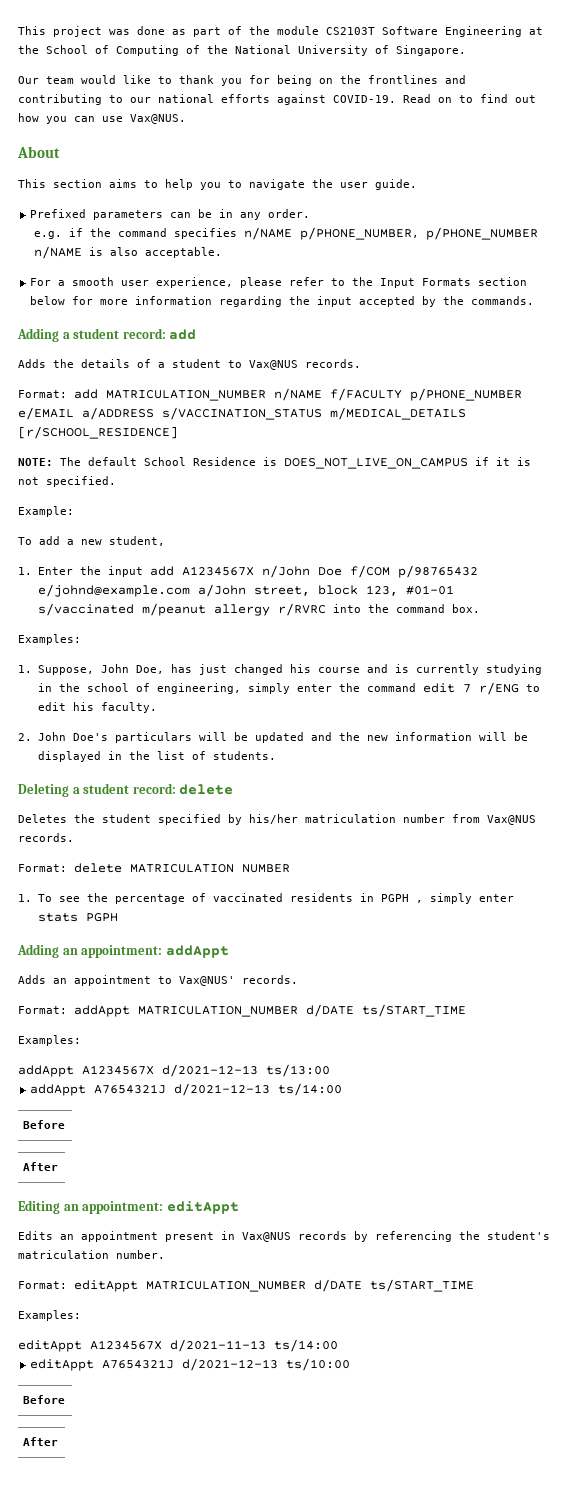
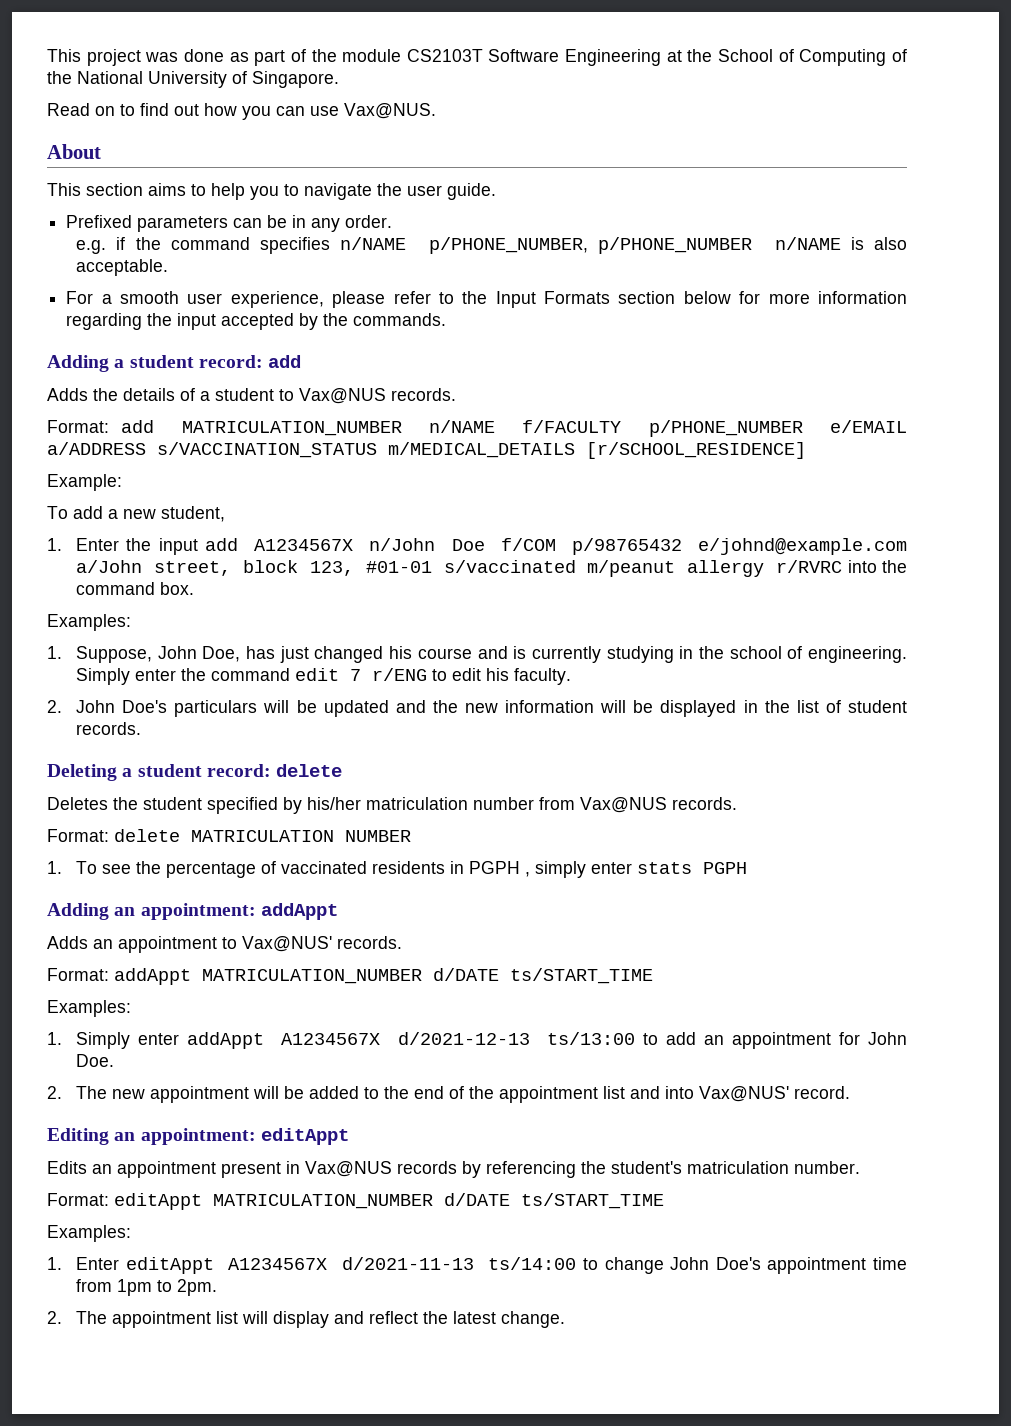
[18,75,466,86] [18,94,396,105] Our team would like to thank you for being on the frontlines and contributing to our national efforts against COVID-19. -> (339, 79) none
[18,457,531,469] [18,476,116,487] // NOTE: The default School Residence is DOES_NOT_LIVE_ON_CAMPUS if it is not specified. -> (806, 450) none
[156,683,290,694] engineering, simply -> [808,646,908,663] [76,668,131,685] engineering. Simply
[212,751,276,760] students. -> [848,700,908,713] [76,722,142,735] student records.
(81, 1040) none -> [47,1032,179,1049] 1. Simply enter
[30,1083,343,1096] [23,1120,66,1129] [23,1162,59,1171] // addAppt A7654321J d/2021-12-13 ts/14:00 // Before // After -> [643,1032,908,1049] [76,1054,115,1067] [47,1086,851,1103] to add an appointment for John Doe. // 2. The new appointment will be added to the end of the appointment list and into Vax@NUS' record.
(81, 1315) none -> [47,1257,120,1270] 1. Enter
[30,1358,351,1371] [23,1395,66,1404] [23,1437,59,1446] // editAppt A7654321J d/2021-12-13 ts/10:00 // Before // After -> [582,1257,907,1274] [76,1279,218,1296] [47,1311,566,1328] to change John Doe's appointment time from 1pm to 2pm. // 2. The appointment list will display and reflect the latest change.

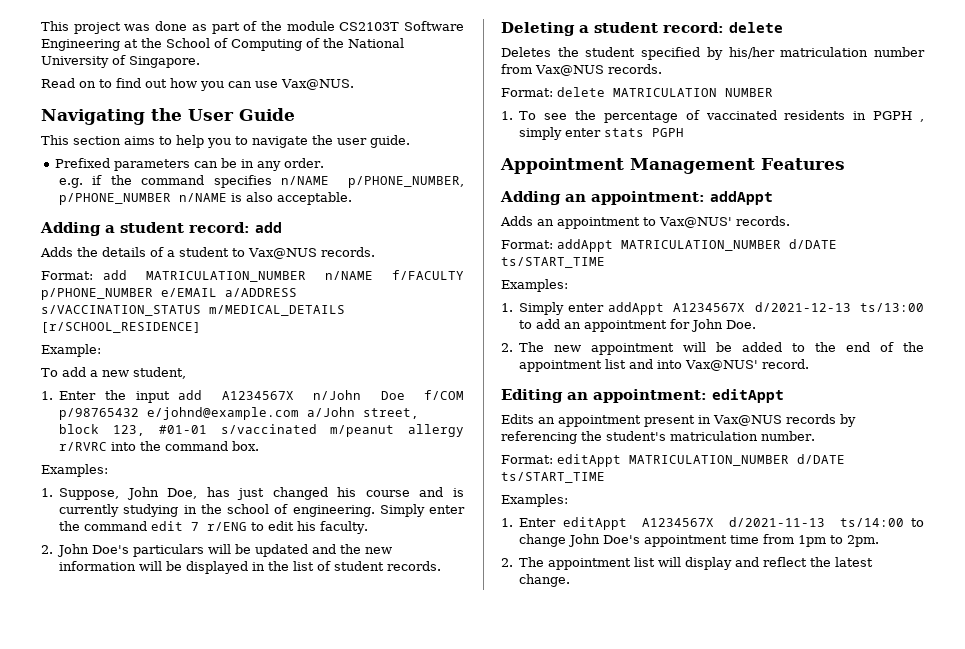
[47,144,101,159] About -> [41,108,295,125] Navigating the User Guide
[66,291,907,308] [66,313,447,330] // For a smooth user experience, please refer to the Input Formats section below for more information regarding the input accepted by the commands. -> (352, 198) none
(748, 868) none -> [500,158,845,174] // Appointment Management Features

